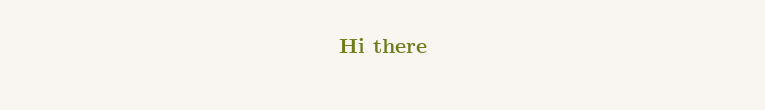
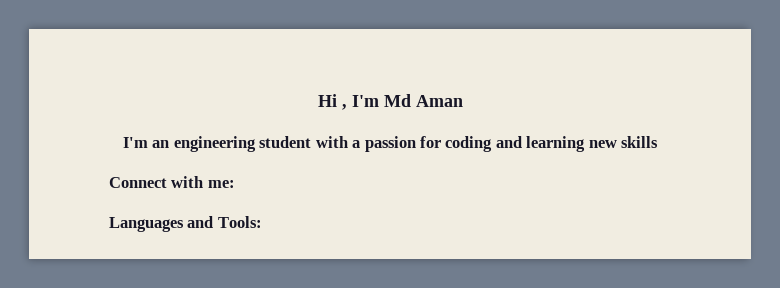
[372,39,427,53] there -> [341,94,463,110] [122,136,659,152] [109,176,235,188] [109,216,262,232] , I'm Md Aman // I'm an engineering student with a passion for coding and learning new skills // Connect with me: // Languages and Tools:

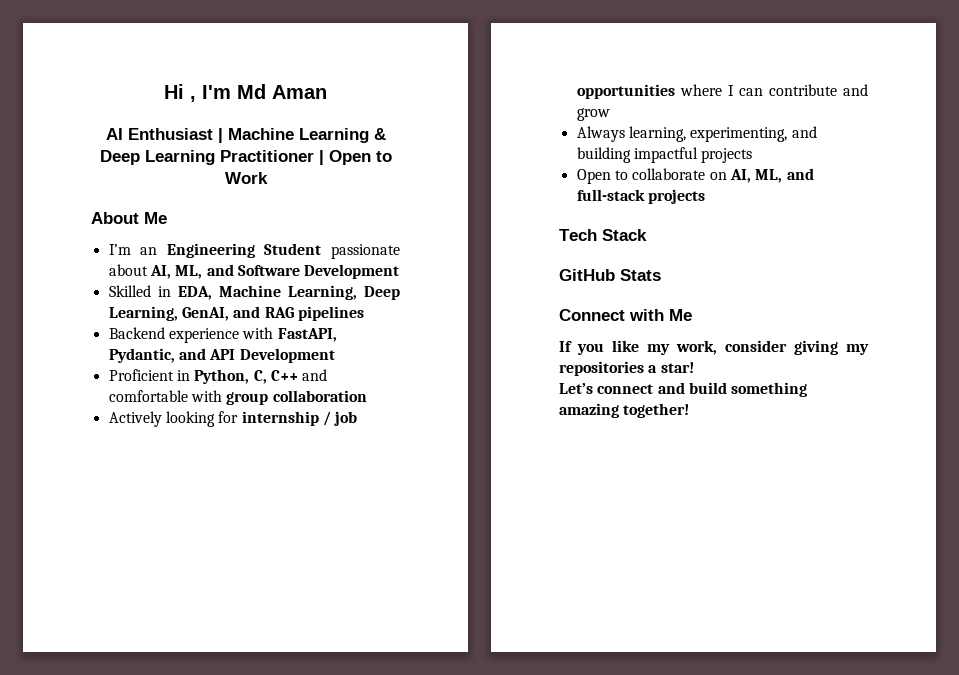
[122,136,659,152] [109,176,235,188] [109,216,262,232] I'm an engineering student with a passion for coding and learning new skills // Connect with me: // Languages and Tools: -> [105,128,386,143] [99,150,392,165] [224,172,268,184] [91,212,167,224] [108,243,400,259] [108,264,400,279] [108,285,400,300] [108,306,364,321] [108,327,337,343] [108,348,335,363] [108,369,328,384] [108,390,367,405] [108,411,358,427] [576,84,868,99] [576,108,610,121] [576,126,817,142] [576,147,753,163] [576,168,814,184] [576,189,705,204] [559,229,647,241] [559,269,661,281] [559,309,692,321] [559,340,869,355] [559,361,694,376] [559,382,808,397] [559,403,690,418] AI Enthusiast | Machine Learning & Deep Learning Practitioner | Open to Work // About Me // I’m an Engineering Student passionate about AI, ML, and Software Development // Skilled in EDA, Machine Learning, Deep Learning, GenAI, and RAG pipelines // Backend experience with FastAPI, Pydantic, and API Development // Proficient in Python, C, C++ and comfortable with group collaboration // Actively looking for internship / job opportunities where I can contribute and grow // Always learning, experimenting, and building impactful projects // Open to collaborate on AI, ML, and full-stack projects // Tech Stack // GitHub Stats // Connect with Me // If you like my work, consider giving my repositories a star! // Let’s connect and build something amazing together!

